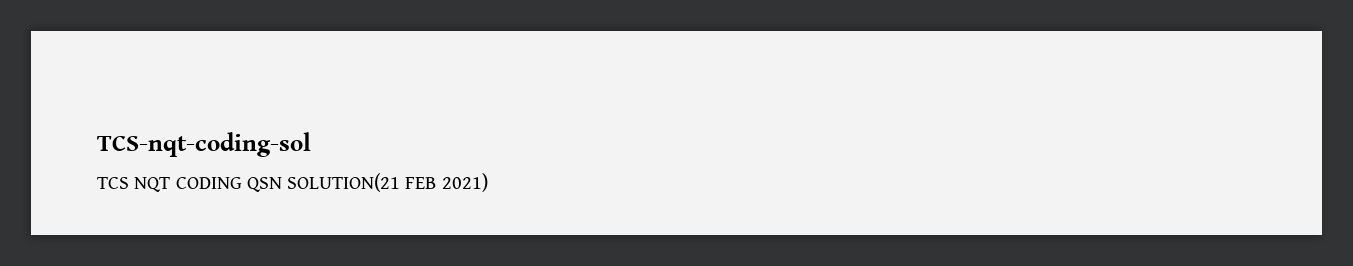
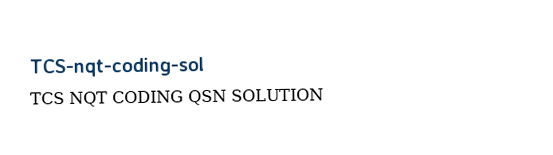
[287,173,488,192] SOLUTION(21 FEB 2021) -> [231,88,324,102] SOLUTION

